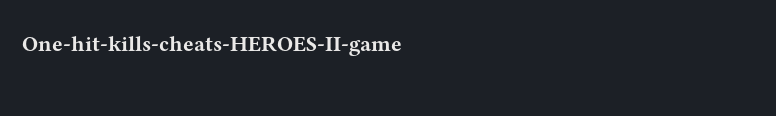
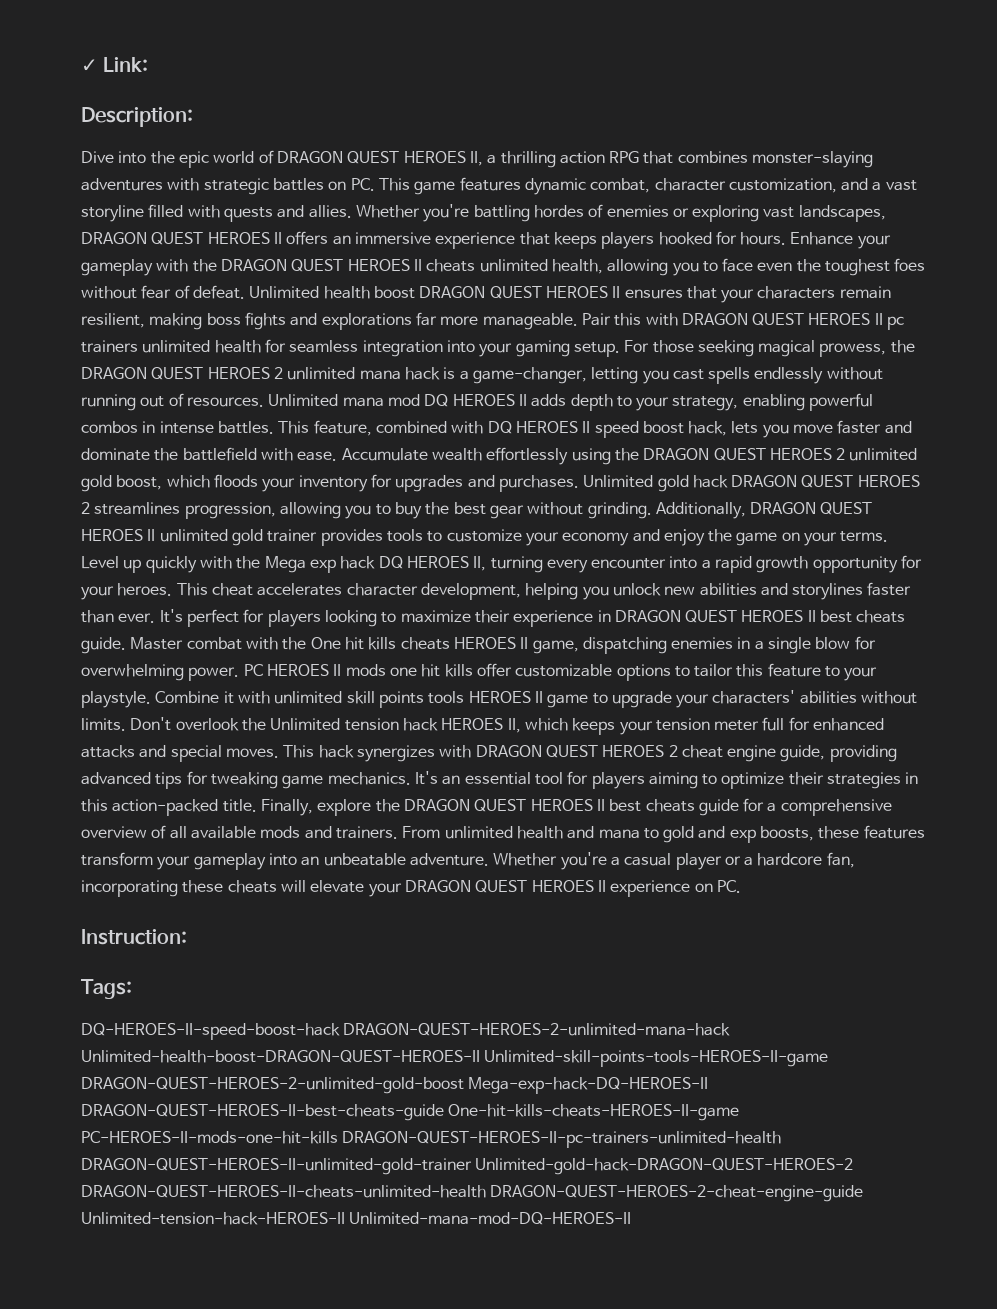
[22,36,402,56] One-hit-kills-cheats-HEROES-II-game -> [81,57,149,72] [81,107,193,127] [81,150,874,168] [81,177,917,195] [81,204,886,222] [81,231,891,249] [81,258,926,276] [81,285,891,303] [81,312,905,330] [81,339,915,357] [81,367,883,384] [81,393,874,411] [81,420,912,438] [81,447,918,465] [81,474,920,492] [81,502,873,519] [81,529,889,546] [81,555,923,573] [81,582,912,600] [81,609,906,627] [81,636,876,654] [81,663,878,681] [81,690,918,708] [81,717,885,735] [81,745,897,762] [81,771,919,789] [81,798,892,816] [81,825,925,843] [81,852,855,870] [81,880,741,897] [81,929,187,945] [81,979,132,999] [81,1023,731,1040] [81,1050,829,1067] [81,1077,709,1094] [81,1104,740,1121] [81,1131,782,1148] [81,1158,854,1175] [81,1185,864,1202] [81,1212,632,1225] ✓ Link: // Description: // Dive into the epic world of DRAGON QUEST HEROES II, a thrilling action RPG that combines monster-slaying adventures with strategic battles on PC. This game features dynamic combat, character customization, and a vast storyline filled with quests and allies. Whether you're battling hordes of enemies or exploring vast landscapes, DRAGON QUEST HEROES II offers an immersive experience that keeps players hooked for hours. Enhance your gameplay with the DRAGON QUEST HEROES II cheats unlimited health, allowing you to face even the toughest foes without fear of defeat. Unlimited health boost DRAGON QUEST HEROES II ensures that your characters remain resilient, making boss fights and explorations far more manageable. Pair this with DRAGON QUEST HEROES II pc trainers unlimited health for seamless integration into your gaming setup. For those seeking magical prowess, the DRAGON QUEST HEROES 2 unlimited mana hack is a game-changer, letting you cast spells endlessly without running out of resources. Unlimited mana mod DQ HEROES II adds depth to your strategy, enabling powerful combos in intense battles. This feature, combined with DQ HEROES II speed boost hack, lets you move faster and dominate the battlefield with ease. Accumulate wealth effortlessly using the DRAGON QUEST HEROES 2 unlimited gold boost, which floods your inventory for upgrades and purchases. Unlimited gold hack DRAGON QUEST HEROES 2 streamlines progression, allowing you to buy the best gear without grinding. Additionally, DRAGON QUEST HEROES II unlimited gold trainer provides tools to customize your economy and enjoy the game on your terms. Level up quickly with the Mega exp hack DQ HEROES II, turning every encounter into a rapid growth opportunity for your heroes. This cheat accelerates character development, helping you unlock new abilities and storylines faster than ever. It's perfect for players looking to maximize their experience in DRAGON QUEST HEROES II best cheats guide. Master combat with the One hit kills cheats HEROES II game, dispatching enemies in a single blow for overwhelming power. PC HEROES II mods one hit kills offer customizable options to tailor this feature to your playstyle. Combine it with unlimited skill points tools HEROES II game to upgrade your characters' abilities without limits. Don't overlook the Unlimited tension hack HEROES II, which keeps your tension meter full for enhanced attacks and special moves. This hack synergizes with DRAGON QUEST HEROES 2 cheat engine guide, providing advanced tips for tweaking game mechanics. It's an essential tool for players aiming to optimize their strategies in this action-packed title. Finally, explore the DRAGON QUEST HEROES II best cheats guide for a comprehensive overview of all available mods and trainers. From unlimited health and mana to gold and exp boosts, these features transform your gameplay into an unbeatable adventure. Whether you're a casual player or a hardcore fan, incorporating these cheats will elevate your DRAGON QUEST HEROES II experience on PC. // Instruction: // Tags: // DQ-HEROES-II-speed-boost-hack DRAGON-QUEST-HEROES-2-unlimited-mana-hack Unlimited-health-boost-DRAGON-QUEST-HEROES-II Unlimited-skill-points-tools-HEROES-II-game DRAGON-QUEST-HEROES-2-unlimited-gold-boost Mega-exp-hack-DQ-HEROES-II DRAGON-QUEST-HEROES-II-best-cheats-guide One-hit-kills-cheats-HEROES-II-game PC-HEROES-II-mods-one-hit-kills DRAGON-QUEST-HEROES-II-pc-trainers-unlimited-health DRAGON-QUEST-HEROES-II-unlimited-gold-trainer Unlimited-gold-hack-DRAGON-QUEST-HEROES-2 DRAGON-QUEST-HEROES-II-cheats-unlimited-health DRAGON-QUEST-HEROES-2-cheat-engine-guide Unlimited-tension-hack-HEROES-II Unlimited-mana-mod-DQ-HEROES-II

